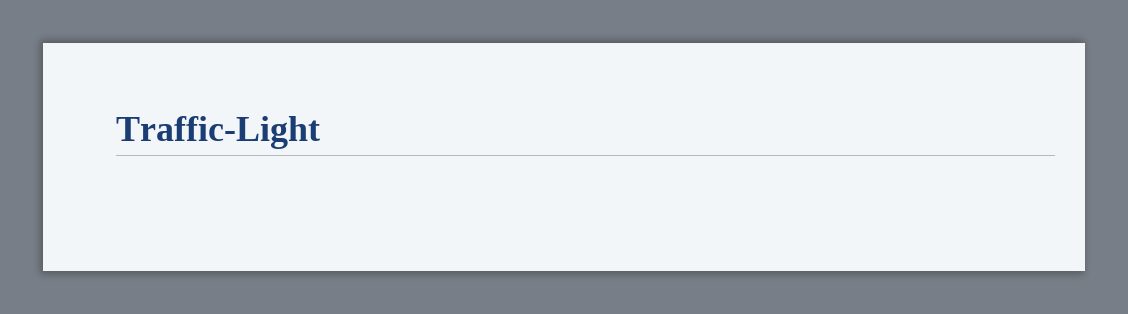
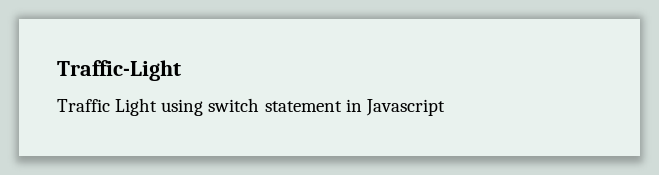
(320, 132) none -> [57,98,445,116] // Traffic Light using switch statement in Javascript

